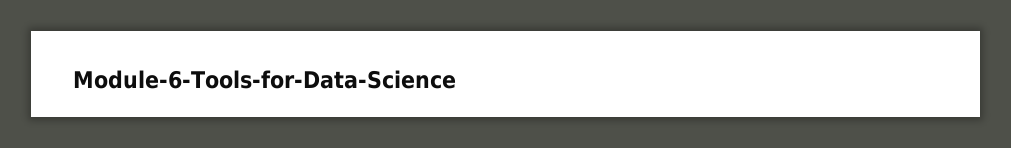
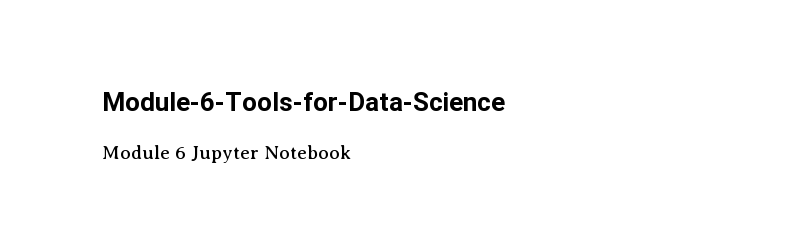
(456, 79) none -> [102,145,352,163] // Module 6 Jupyter Notebook

